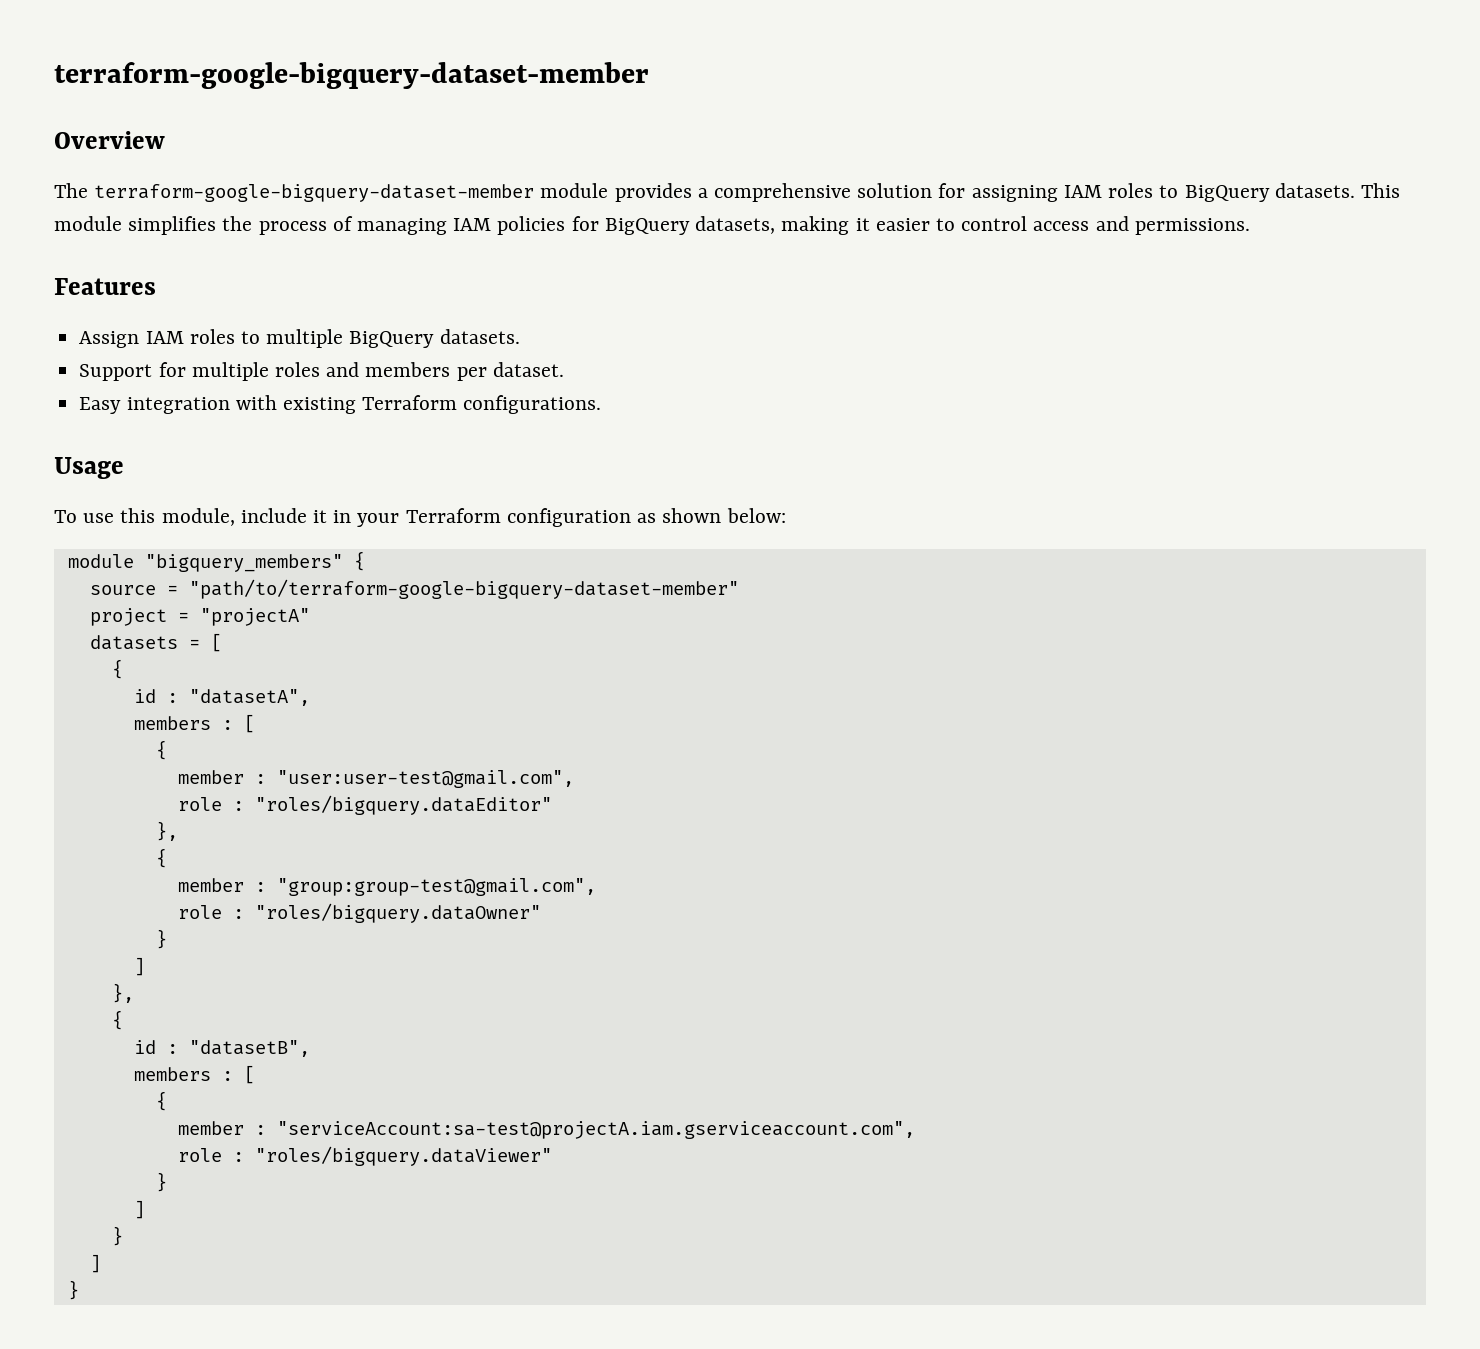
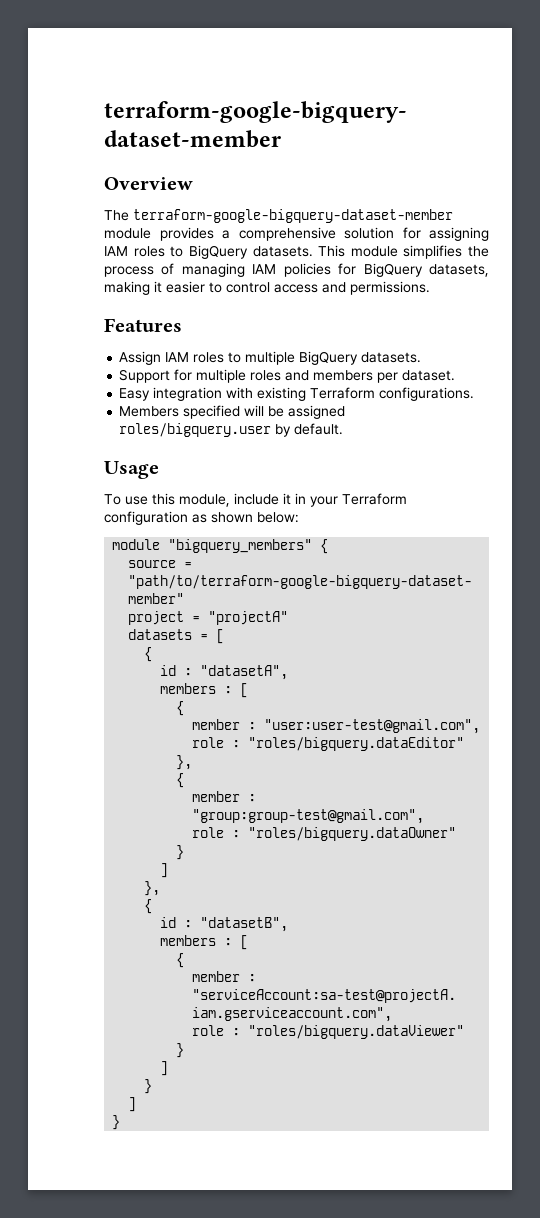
(602, 404) none -> [119,405,346,419] [119,423,344,437] // Members specified will be assigned roles/bigquery.user by default.

